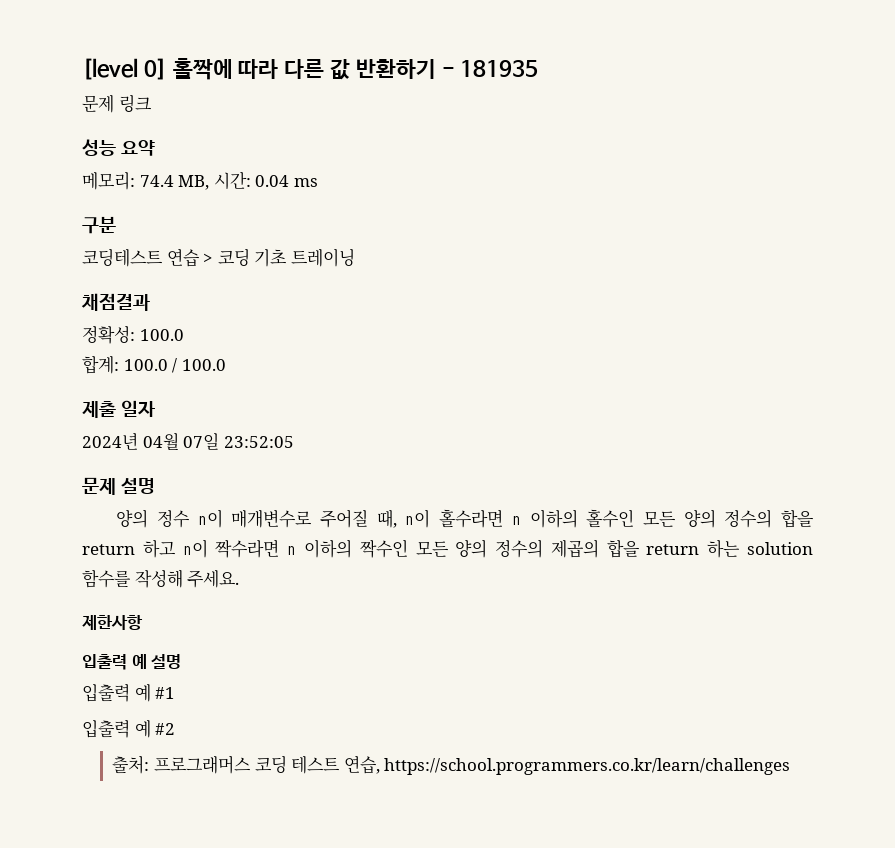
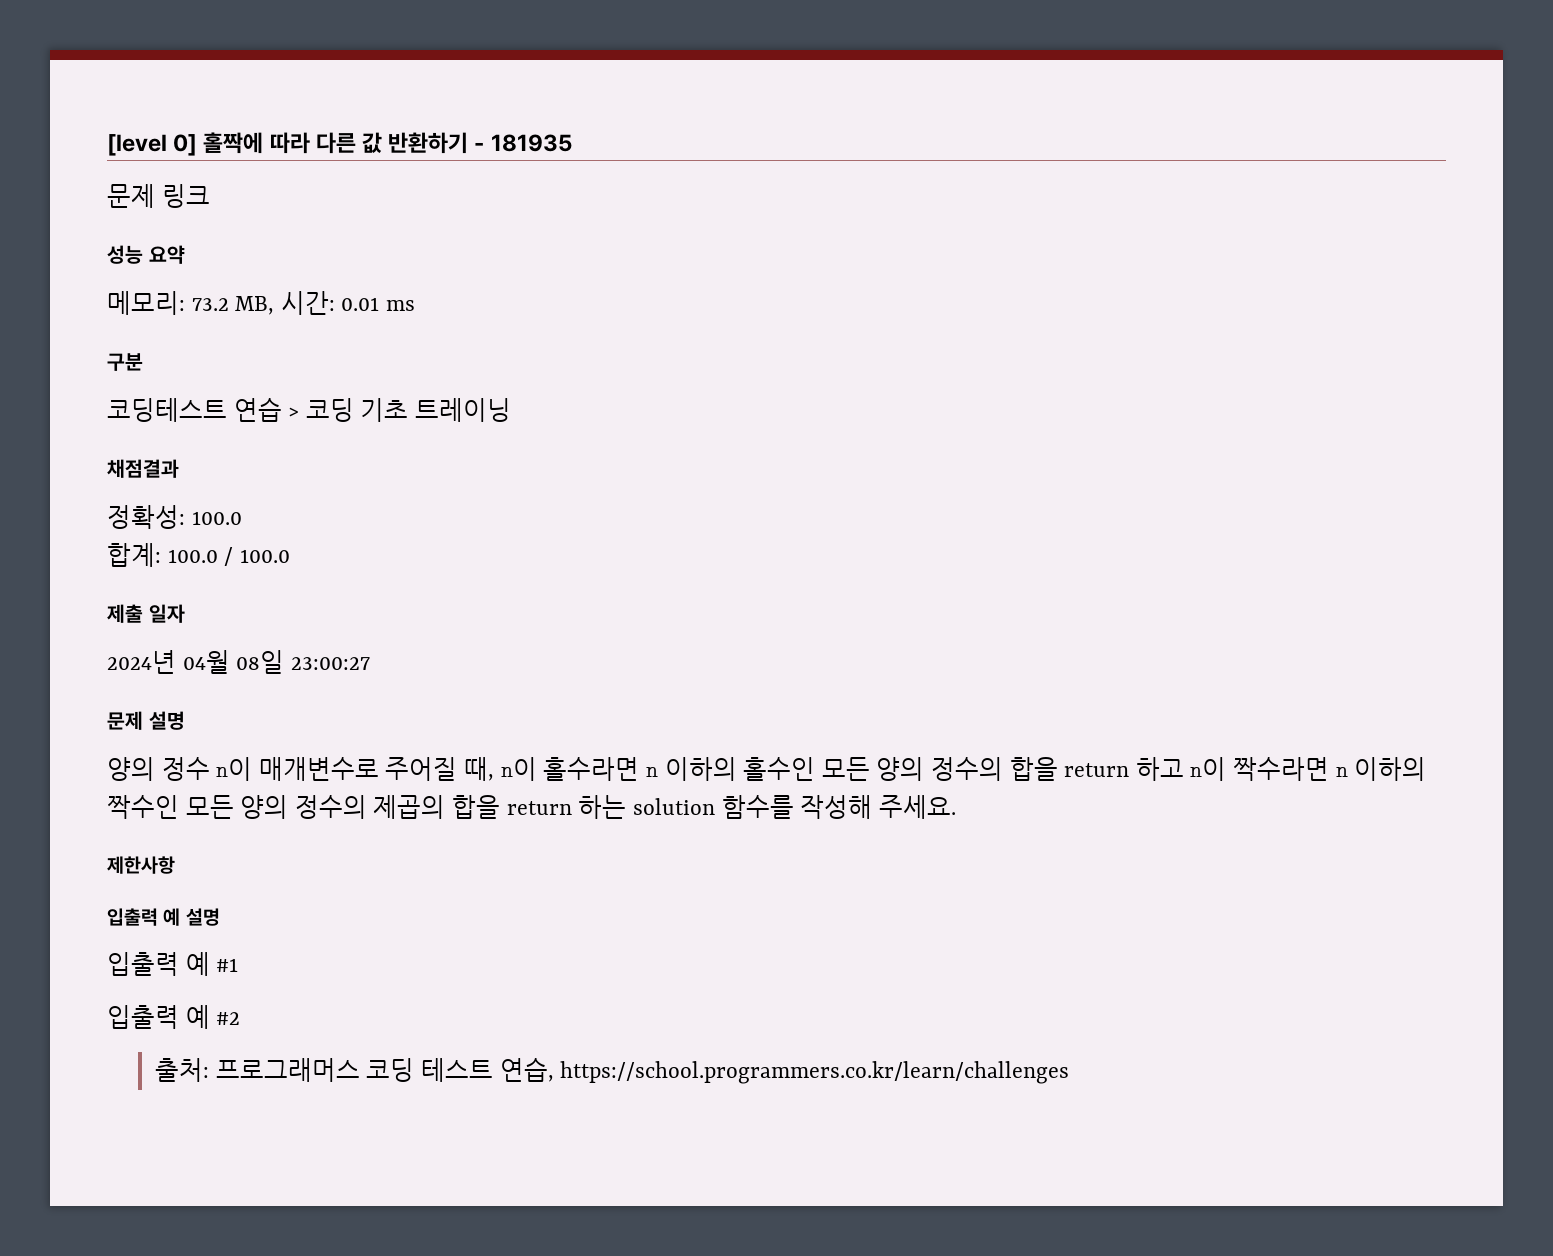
[139,175,174,187] 74.4 -> [191,298,229,311] 73.2
[255,175,290,187] 0.04 -> [341,297,380,311] 0.01
[183,433,294,450] 07일 23:52:05 -> [236,650,370,674] 08일 23:00:27

